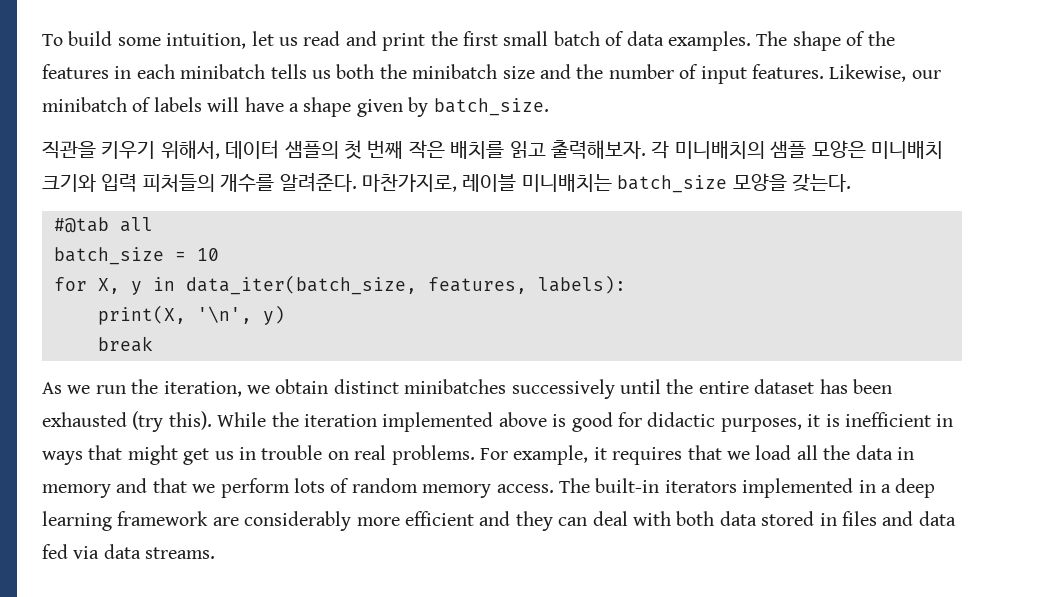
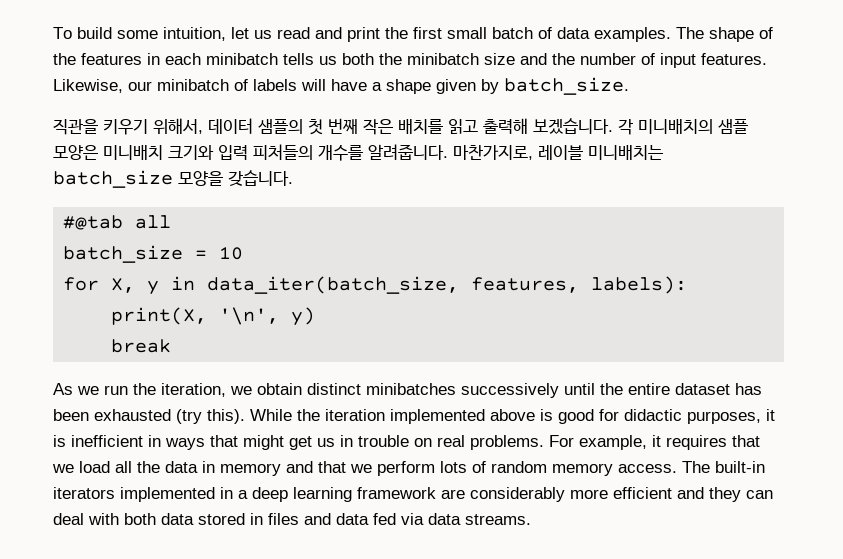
[550,140,646,159] 출력해보자. -> [483,118,613,134] 출력해 보겠습니다.
[279,172,357,192] 알려준다. -> [368,144,448,160] 알려줍니다.
[791,174,851,192] 갖는다. -> [228,170,293,186] 갖습니다.

